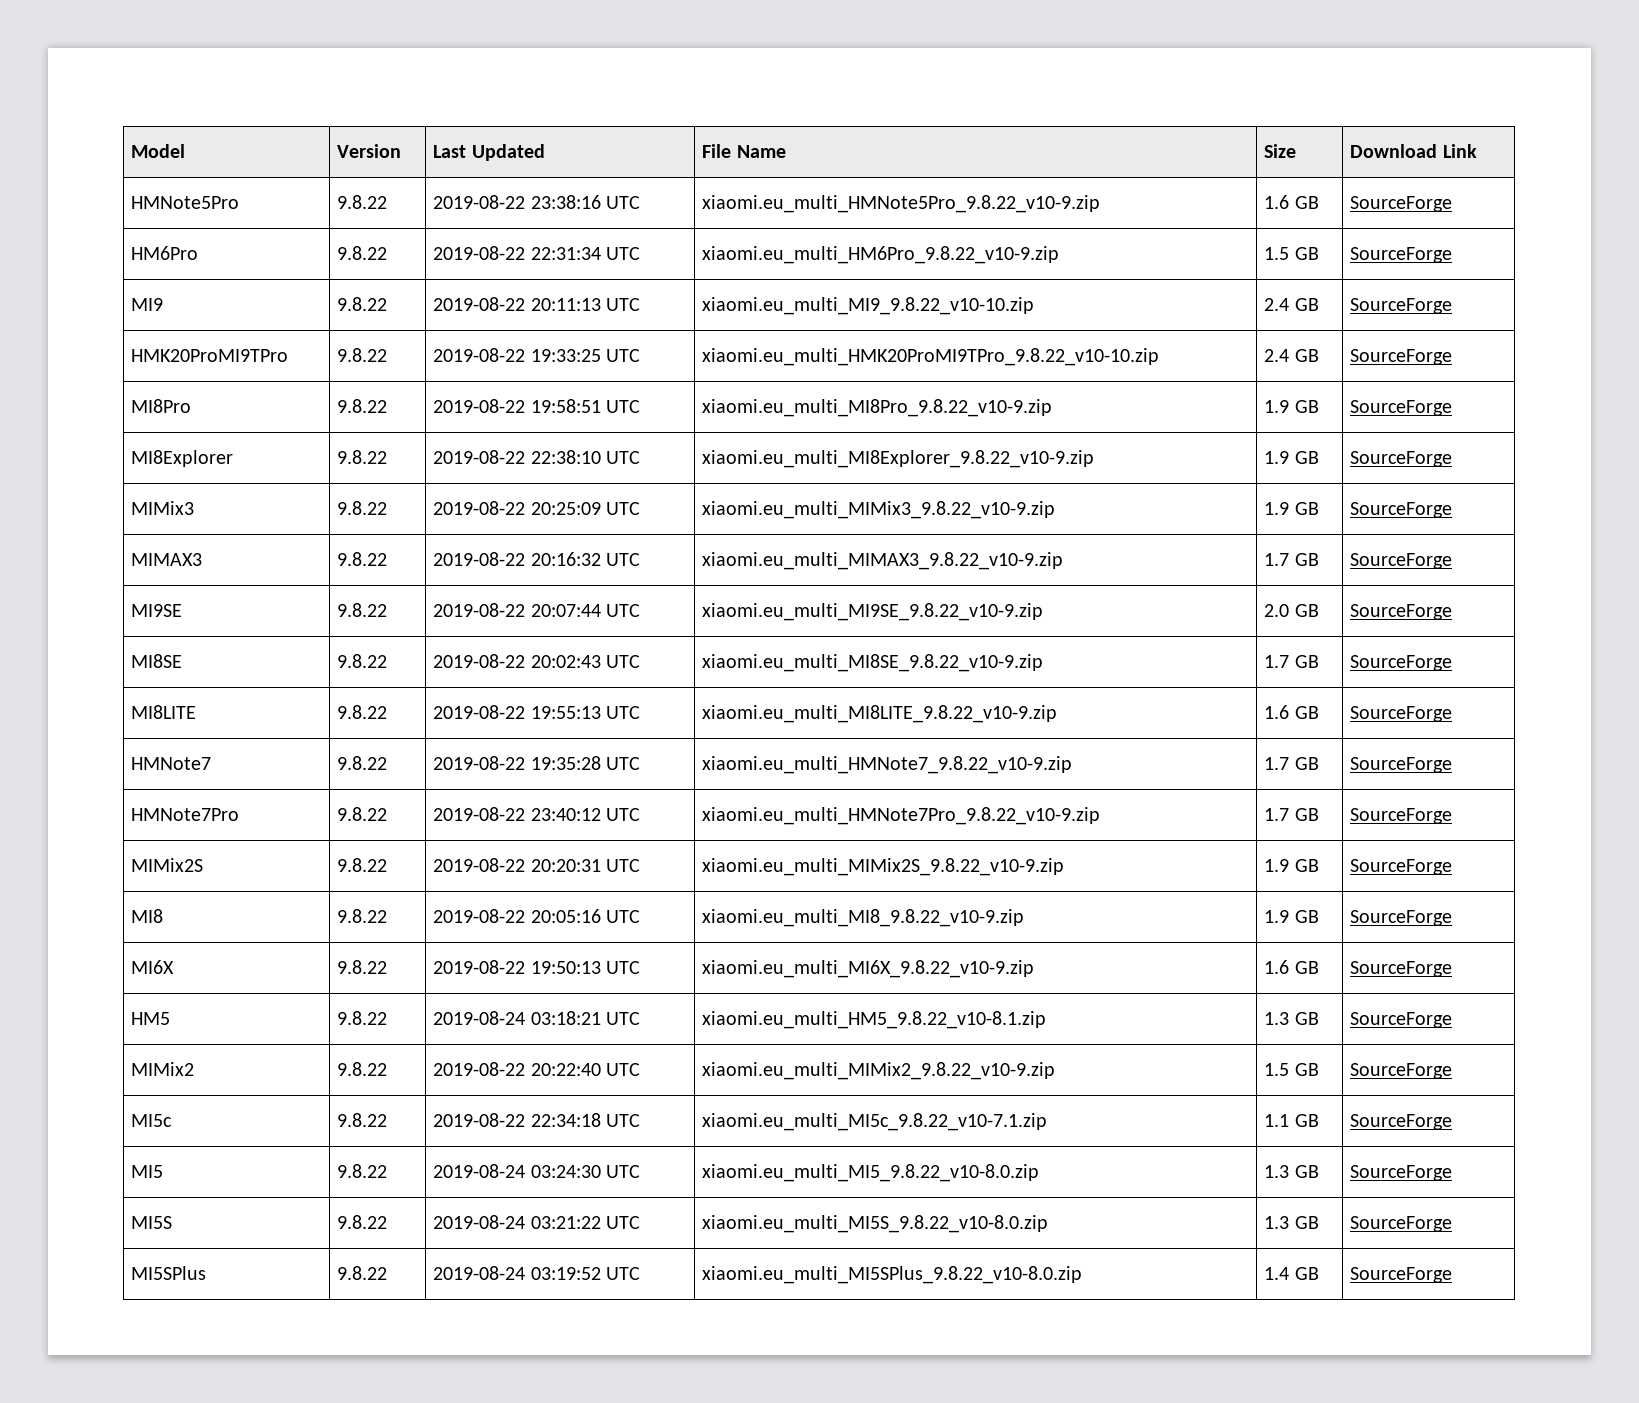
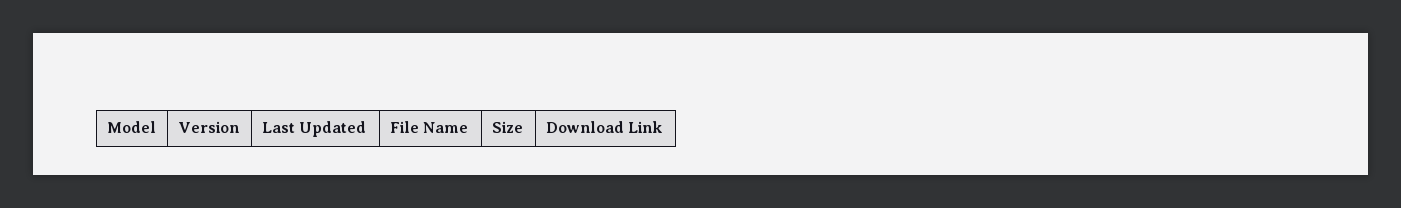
[131,196,240,209] [337,195,388,209] [433,195,640,209] [702,195,1101,213] [1264,195,1319,209] [1350,196,1453,212] [131,246,199,260] [337,246,388,260] [433,246,640,260] [702,246,1060,264] [1264,247,1319,260] [1350,247,1453,263] [131,298,164,311] [337,297,388,311] [433,297,640,311] [702,297,1035,315] [1264,298,1319,311] [1350,298,1453,314] [131,349,289,362] [337,348,388,362] [433,348,640,362] [702,348,1160,366] [1264,349,1319,362] [1350,349,1453,365] [131,399,192,413] [337,399,388,413] [433,399,640,413] [702,399,1053,417] [1264,400,1319,413] [1350,400,1453,416] [131,450,234,467] [337,450,388,464] [433,450,640,464] [702,450,1095,468] [1264,451,1319,464] [1350,451,1453,467] [131,501,195,515] [337,501,388,515] [433,501,640,515] [702,501,1056,519] [1264,502,1319,515] [1350,502,1453,518] [131,553,203,566] [337,552,388,566] [433,552,640,566] [702,552,1064,570] [1264,553,1319,566] [1350,553,1453,569] [131,604,183,617] [337,603,388,617] [433,603,640,617] [702,603,1044,621] [1264,604,1319,617] [1350,604,1453,620] [131,654,183,668] [337,654,388,668] [433,654,640,668] [702,654,1044,672] [1264,655,1319,668] [1350,655,1453,671] [131,705,197,719] [337,705,388,719] [433,705,640,719] [702,705,1058,723] [1264,705,1319,719] [1350,706,1453,722] [131,757,212,770] [337,756,388,770] [433,756,640,770] [702,756,1073,774] [1264,757,1319,770] [1350,757,1453,773] [131,808,240,821] [337,807,388,821] [433,807,640,821] [702,807,1101,825] [1264,808,1319,821] [1350,808,1453,824] [131,858,204,872] [337,858,388,872] [433,858,640,872] [702,858,1065,876] [1264,859,1319,872] [1350,859,1453,875] [131,909,164,923] [337,909,388,923] [433,909,640,923] [702,909,1025,927] [1264,910,1319,923] [1350,910,1453,926] [131,960,175,974] [337,960,388,974] [433,960,640,974] [702,960,1035,978] [1264,960,1319,974] [1350,961,1453,977] [131,1012,171,1025] [337,1011,388,1025] [433,1011,640,1025] [702,1011,1047,1029] [1264,1012,1319,1025] [1350,1012,1453,1028] [131,1062,195,1076] [337,1062,388,1076] [433,1062,640,1076] [702,1062,1056,1080] [1264,1063,1319,1076] [1350,1063,1453,1079] [131,1114,173,1127] [337,1113,388,1127] [433,1113,640,1127] [702,1113,1048,1131] [1264,1114,1319,1127] [1350,1114,1453,1130] [131,1165,164,1178] [337,1164,388,1178] [433,1164,640,1178] [702,1164,1040,1182] [1264,1165,1319,1178] [1350,1165,1453,1181] [131,1216,173,1229] [337,1215,388,1229] [433,1215,640,1229] [702,1215,1049,1233] [1264,1216,1319,1229] [1350,1216,1453,1232] [131,1266,207,1280] [337,1266,388,1280] [433,1266,640,1280] [702,1266,1083,1284] [1264,1267,1319,1280] [1350,1267,1453,1283] // HMNote5Pro | 9.8.22 | 2019-08-22 23:38:16 UTC | xiaomi.eu_multi_HMNote5Pro_9.8.22_v10-9.zip | 1.6 GB | SourceForge // HM6Pro | 9.8.22 | 2019-08-22 22:31:34 UTC | xiaomi.eu_multi_HM6Pro_9.8.22_v10-9.zip | 1.5 GB | SourceForge // MI9 | 9.8.22 | 2019-08-22 20:11:13 UTC | xiaomi.eu_multi_MI9_9.8.22_v10-10.zip | 2.4 GB | SourceForge // HMK20ProMI9TPro | 9.8.22 | 2019-08-22 19:33:25 UTC | xiaomi.eu_multi_HMK20ProMI9TPro_9.8.22_v10-10.zip | 2.4 GB | SourceForge // MI8Pro | 9.8.22 | 2019-08-22 19:58:51 UTC | xiaomi.eu_multi_MI8Pro_9.8.22_v10-9.zip | 1.9 GB | SourceForge // MI8Explorer | 9.8.22 | 2019-08-22 22:38:10 UTC | xiaomi.eu_multi_MI8Explorer_9.8.22_v10-9.zip | 1.9 GB | SourceForge // MIMix3 | 9.8.22 | 2019-08-22 20:25:09 UTC | xiaomi.eu_multi_MIMix3_9.8.22_v10-9.zip | 1.9 GB | SourceForge // MIMAX3 | 9.8.22 | 2019-08-22 20:16:32 UTC | xiaomi.eu_multi_MIMAX3_9.8.22_v10-9.zip | 1.7 GB | SourceForge // MI9SE | 9.8.22 | 2019-08-22 20:07:44 UTC | xiaomi.eu_multi_MI9SE_9.8.22_v10-9.zip | 2.0 GB | SourceForge // MI8SE | 9.8.22 | 2019-08-22 20:02:43 UTC | xiaomi.eu_multi_MI8SE_9.8.22_v10-9.zip | 1.7 GB | SourceForge // MI8LITE | 9.8.22 | 2019-08-22 19:55:13 UTC | xiaomi.eu_multi_MI8LITE_9.8.22_v10-9.zip | 1.6 GB | SourceForge // HMNote7 | 9.8.22 | 2019-08-22 19:35:28 UTC | xiaomi.eu_multi_HMNote7_9.8.22_v10-9.zip | 1.7 GB | SourceForge // HMNote7Pro | 9.8.22 | 2019-08-22 23:40:12 UTC | xiaomi.eu_multi_HMNote7Pro_9.8.22_v10-9.zip | 1.7 GB | SourceForge // MIMix2S | 9.8.22 | 2019-08-22 20:20:31 UTC | xiaomi.eu_multi_MIMix2S_9.8.22_v10-9.zip | 1.9 GB | SourceForge // MI8 | 9.8.22 | 2019-08-22 20:05:16 UTC | xiaomi.eu_multi_MI8_9.8.22_v10-9.zip | 1.9 GB | SourceForge // MI6X | 9.8.22 | 2019-08-22 19:50:13 UTC | xiaomi.eu_multi_MI6X_9.8.22_v10-9.zip | 1.6 GB | SourceForge // HM5 | 9.8.22 | 2019-08-24 03:18:21 UTC | xiaomi.eu_multi_HM5_9.8.22_v10-8.1.zip | 1.3 GB | SourceForge // MIMix2 | 9.8.22 | 2019-08-22 20:22:40 UTC | xiaomi.eu_multi_MIMix2_9.8.22_v10-9.zip | 1.5 GB | SourceForge // MI5c | 9.8.22 | 2019-08-22 22:34:18 UTC | xiaomi.eu_multi_MI5c_9.8.22_v10-7.1.zip | 1.1 GB | SourceForge // MI5 | 9.8.22 | 2019-08-24 03:24:30 UTC | xiaomi.eu_multi_MI5_9.8.22_v10-8.0.zip | 1.3 GB | SourceForge // MI5S | 9.8.22 | 2019-08-24 03:21:22 UTC | xiaomi.eu_multi_MI5S_9.8.22_v10-8.0.zip | 1.3 GB | SourceForge // MI5SPlus | 9.8.22 | 2019-08-24 03:19:52 UTC | xiaomi.eu_multi_MI5SPlus_9.8.22_v10-8.0.zip | 1.4 GB | SourceForge -> (663, 127) none

